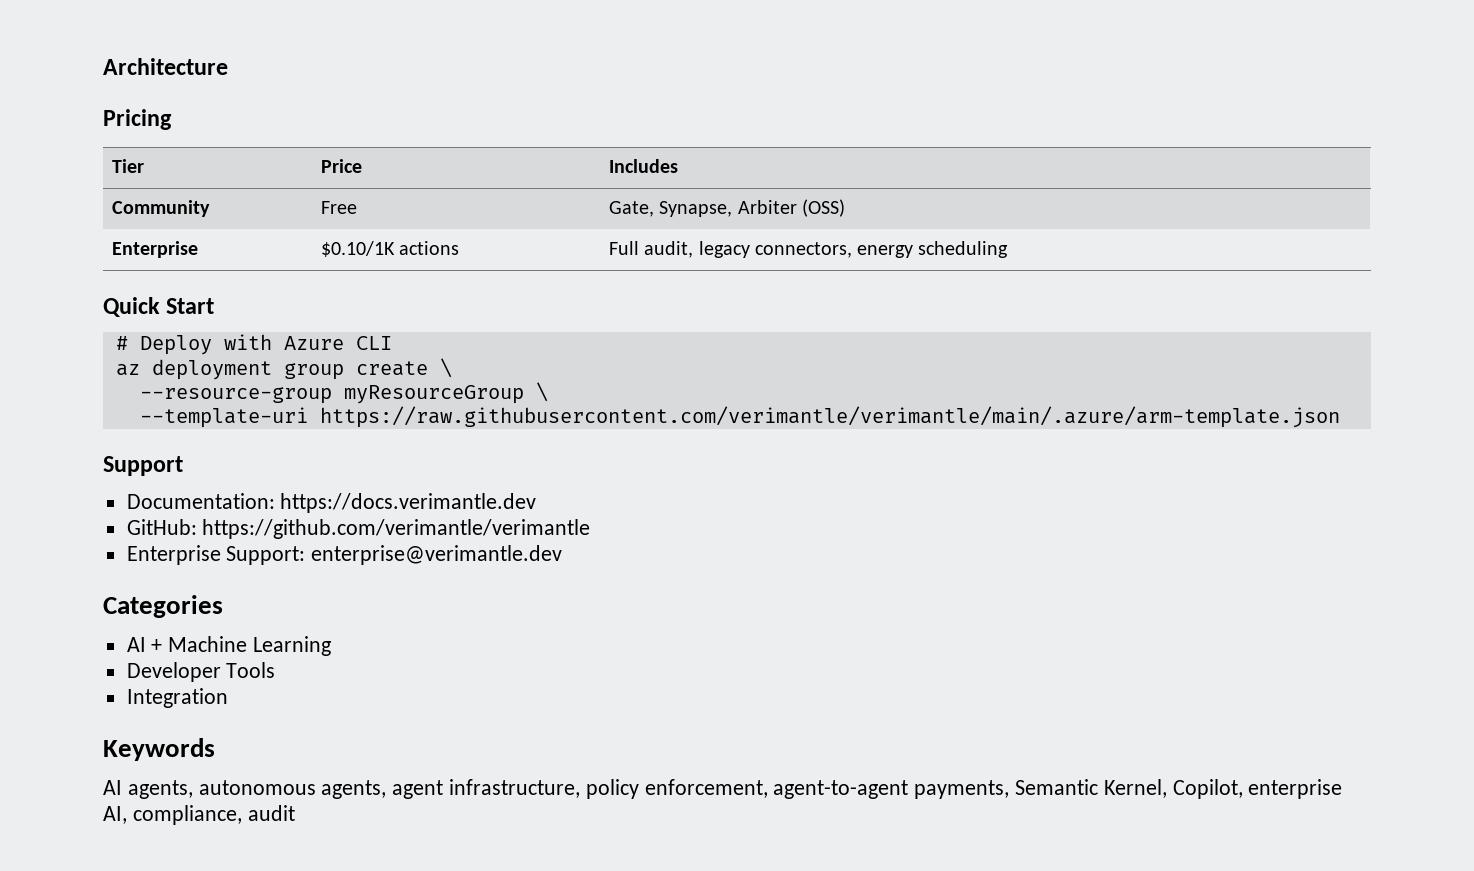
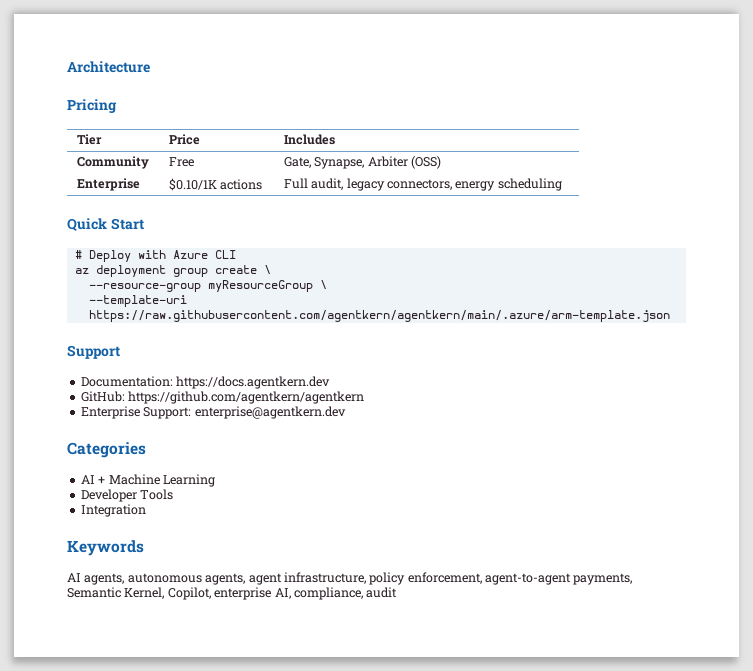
[319,406,1340,428] https://raw.githubusercontent.com/verimantle/verimantle/main/.azure/arm-template.json -> [88,310,670,322] https://raw.githubusercontent.com/agentkern/agentkern/main/.azure/arm-template.json
[280,493,537,513] https://docs.verimantle.dev -> [176,376,331,389] https://docs.agentkern.dev
[202,519,591,539] https://github.com/verimantle/verimantle -> [128,391,365,404] https://github.com/agentkern/agentkern
[311,545,563,565] enterprise@verimantle.dev -> [194,406,346,419] enterprise@agentkern.dev

